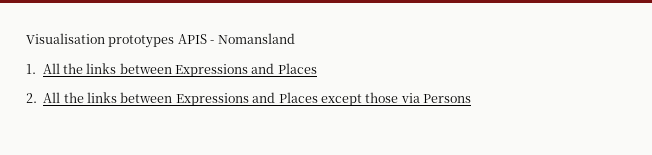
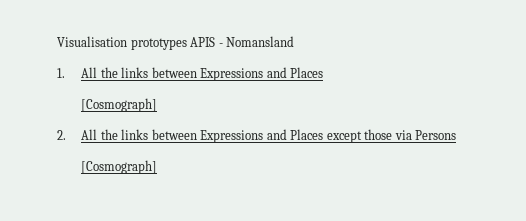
(317, 68) none -> [81,98,158,112] // [Cosmograph]
(471, 98) none -> [81,160,158,174] // [Cosmograph]

